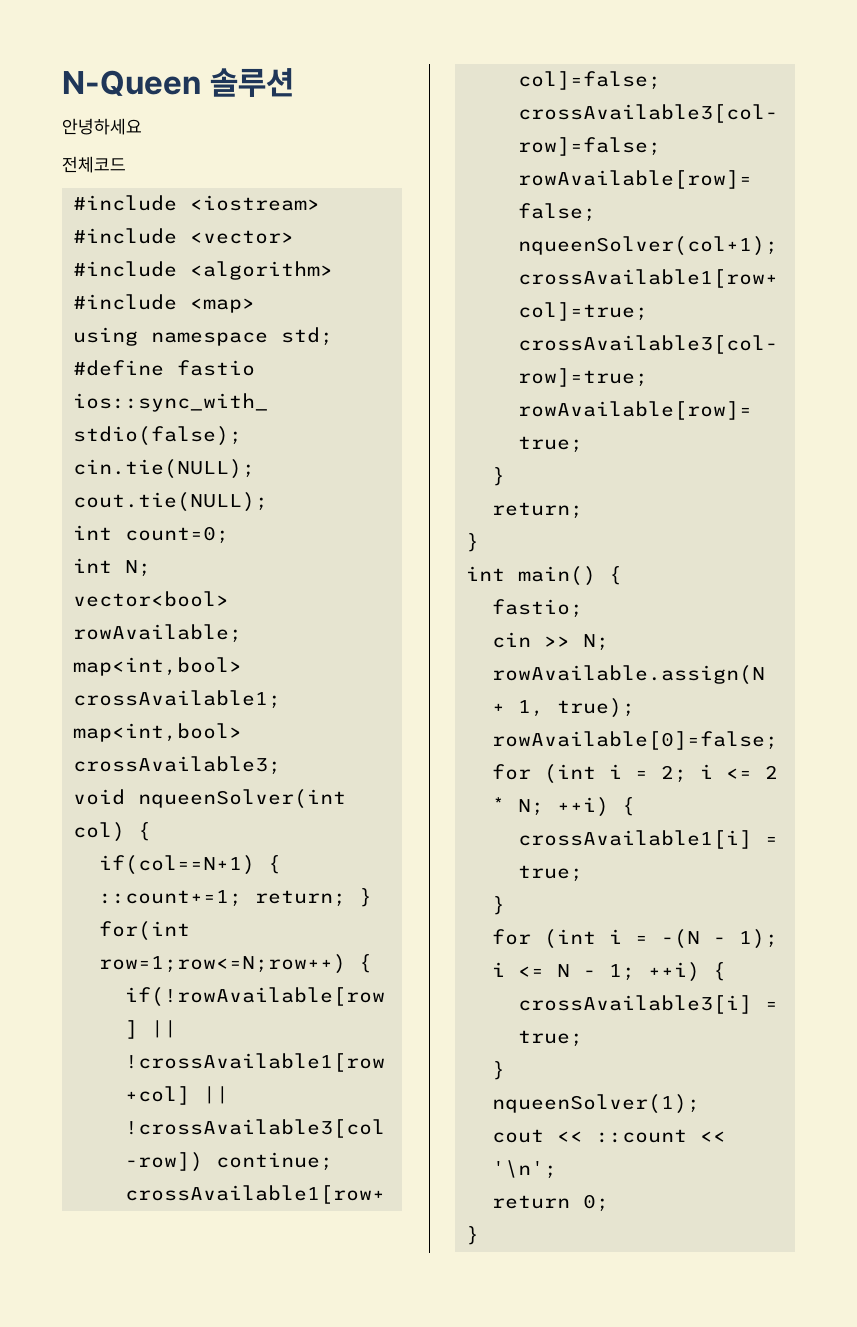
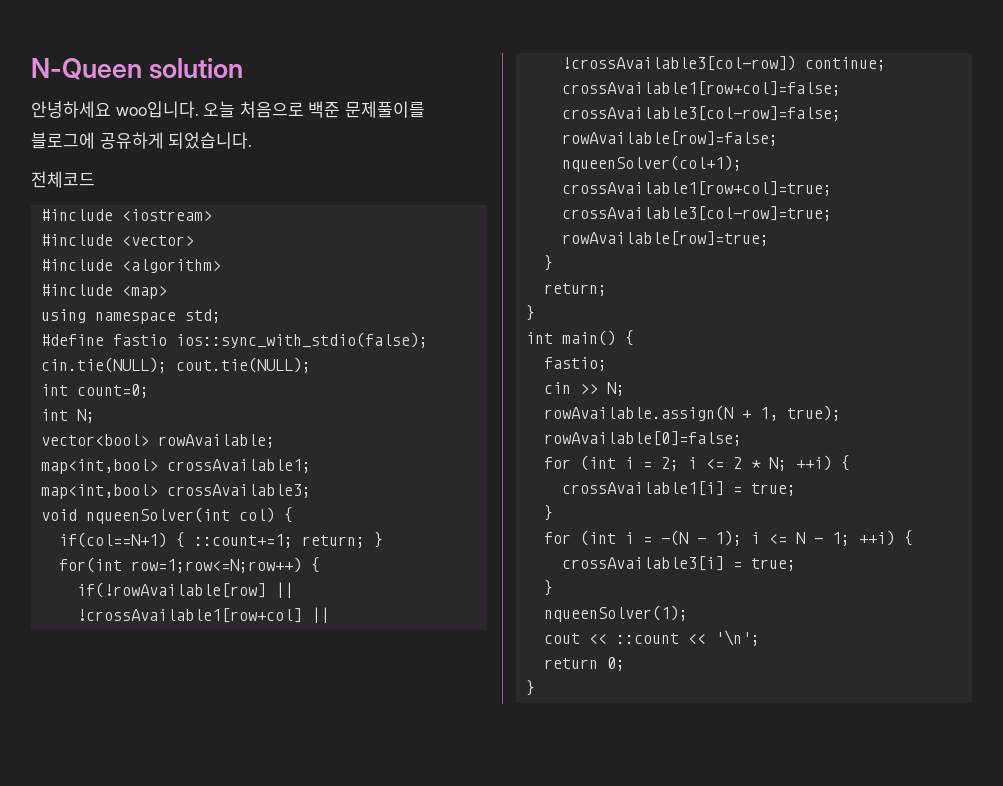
[209,68,294,97] 솔루션 -> [149,58,244,79] solution
(142, 126) none -> [115,101,425,118] [31,132,253,149] woo입니다. 오늘 처음으로 백준 문제풀이를 블로그에 공유하게 되었습니다.

